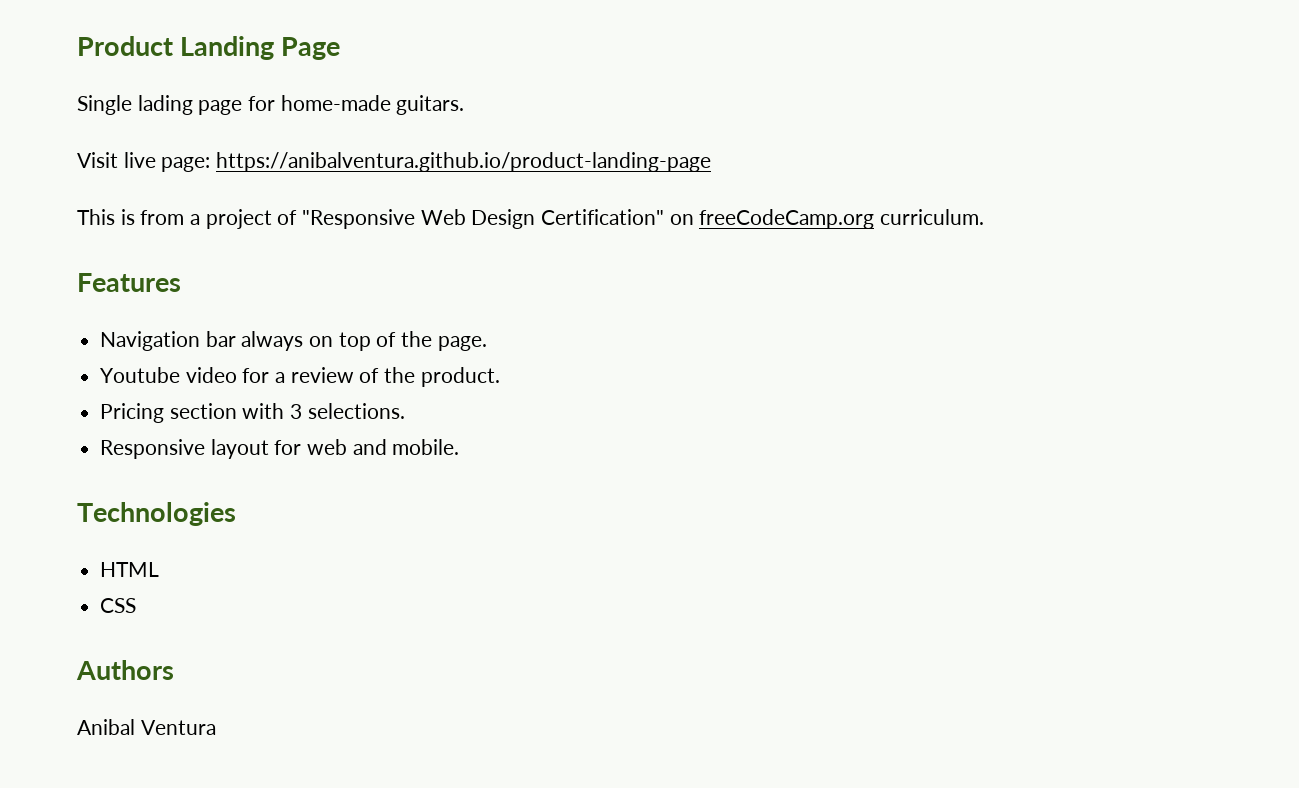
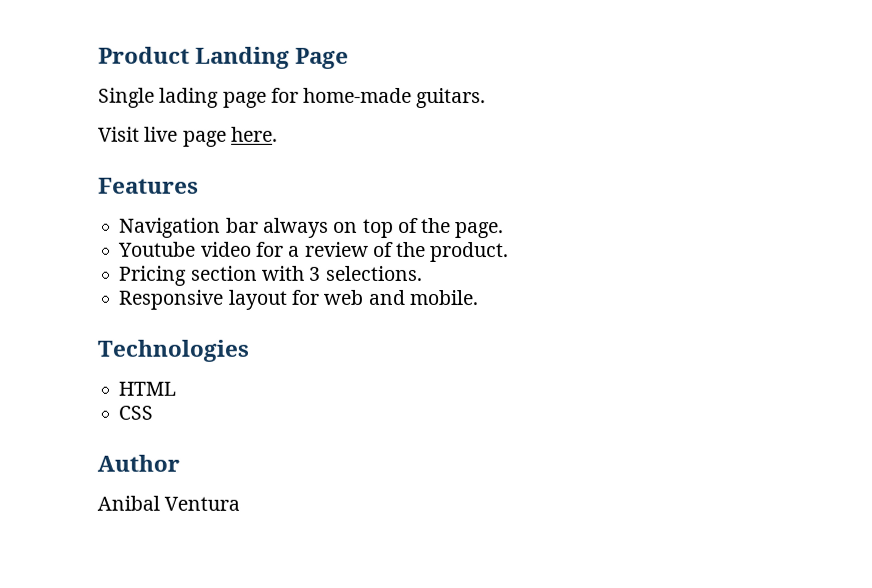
[161,152,712,172] [77,209,985,229] page: https://anibalventura.github.io/product-landing-page // This is from a project of "Responsive Web Design Certification" on freeCodeCamp.org curriculum. -> [182,126,278,147] page here.
[76,660,174,680] Authors -> [97,454,180,472] Author

